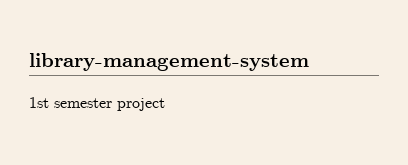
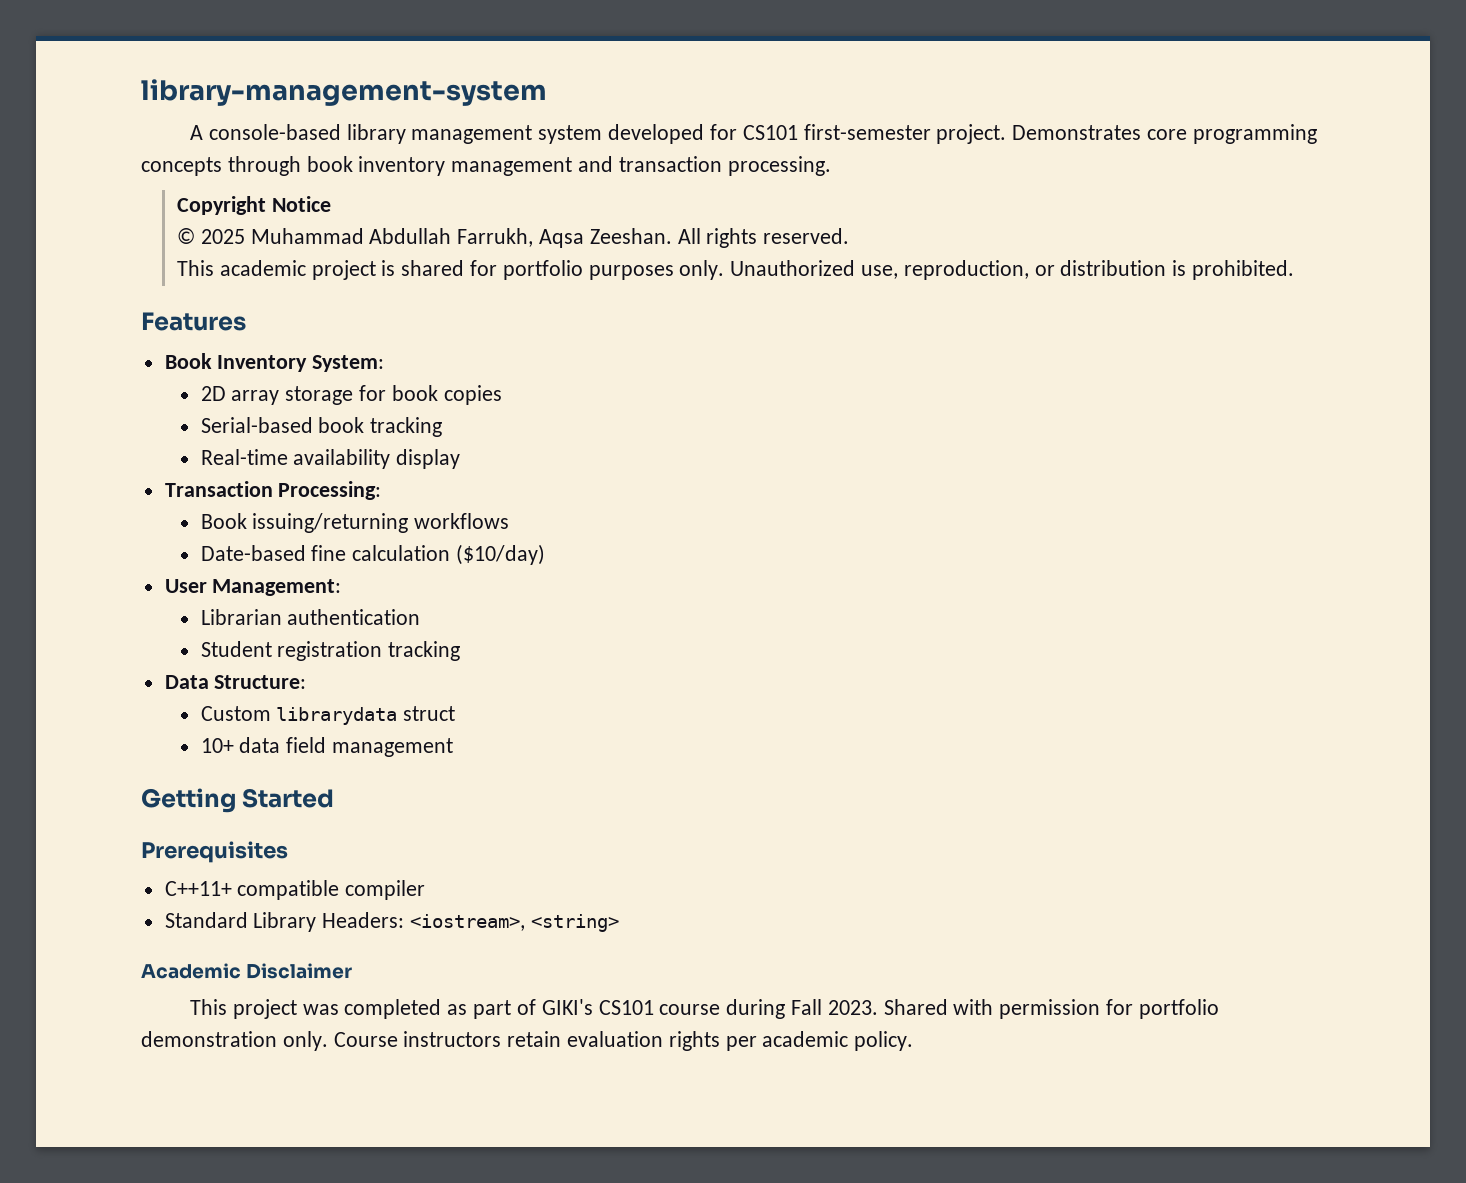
[29,97,165,111] 1st semester project -> [190,124,1317,144] [141,156,831,176] [176,196,331,215] [176,228,850,248] [176,260,1295,280] [141,312,246,331] [164,353,385,372] [200,385,502,405] [200,417,443,437] [200,449,461,469] [164,481,382,500] [200,513,510,533] [200,544,546,565] [164,579,342,596] [200,609,421,625] [200,641,461,661] [164,675,307,689] [200,706,456,725] [200,737,454,757] [141,788,335,813] [141,841,288,863] [164,880,426,900] [164,912,619,932] [141,963,353,979] [190,999,1219,1019] [141,1031,914,1051] A console-based library management system developed for CS101 first-semester project. Demonstrates core programming concepts through book inventory management and transaction processing. // Copyright Notice // © 2025 Muhammad Abdullah Farrukh, Aqsa Zeeshan. All rights reserved. // This academic project is shared for portfolio purposes only. Unauthorized use, reproduction, or distribution is prohibited. // Features // Book Inventory System: // 2D array storage for book copies // Serial-based book tracking // Real-time availability display // Transaction Processing: // Book issuing/returning workflows // Date-based fine calculation ($10/day) // User Management: // Librarian authentication // Student registration tracking // Data Structure: // Custom librarydata struct // 10+ data field management // Getting Started // Prerequisites // C++11+ compatible compiler // Standard Library Headers: <iostream>, <string> // Academic Disclaimer // This project was completed as part of GIKI's CS101 course during Fall 2023. Shared with permission for portfolio demonstration only. Course instructors retain evaluation rights per academic policy.

